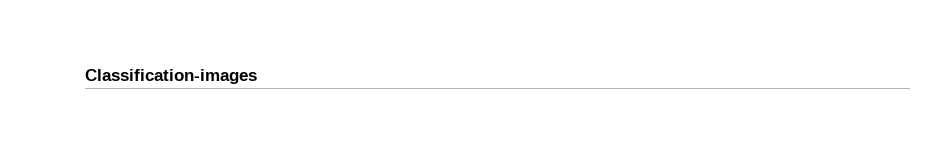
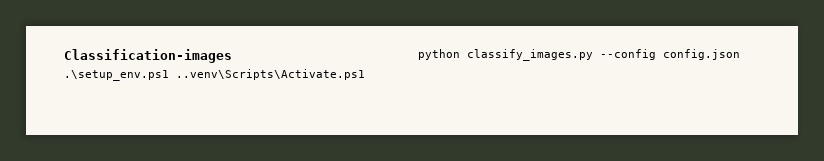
(257, 76) none -> [64,69,365,81] [418,49,740,61] // .\setup_env.ps1 ..venv\Scripts\Activate.ps1 python classify_images.py --config config.json

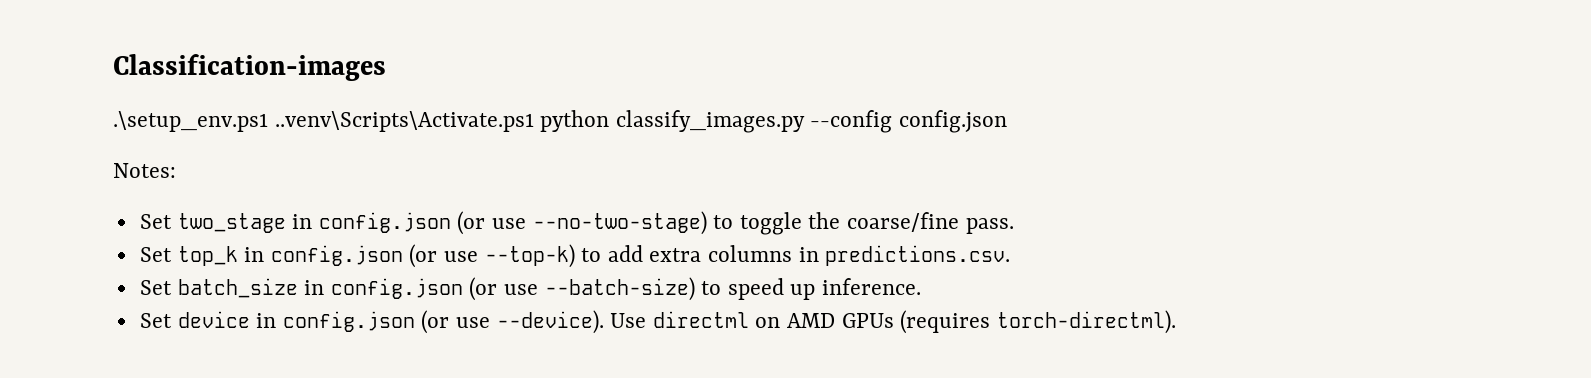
(740, 54) none -> [113,163,176,178] [139,211,1014,235] [139,244,1011,268] [139,277,922,301] [139,310,1176,334] // Notes: // Set two_stage in config.json (or use --no-two-stage) to toggle the coarse/fine pass. // Set top_k in config.json (or use --top-k) to add extra columns in predictions.csv. // Set batch_size in config.json (or use --batch-size) to speed up inference. // Set device in config.json (or use --device). Use directml on AMD GPUs (requires torch-directml).

